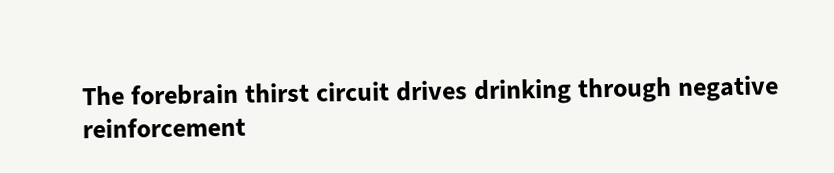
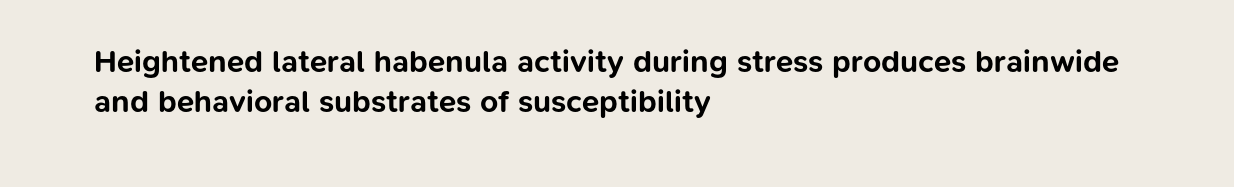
[81,75,780,106] [82,116,246,139] The forebrain thirst circuit drives drinking through negative reinforcement -> [94,49,1119,78] [94,89,711,118] Heightened lateral habenula activity during stress produces brainwide and behavioral substrates of susceptibility

